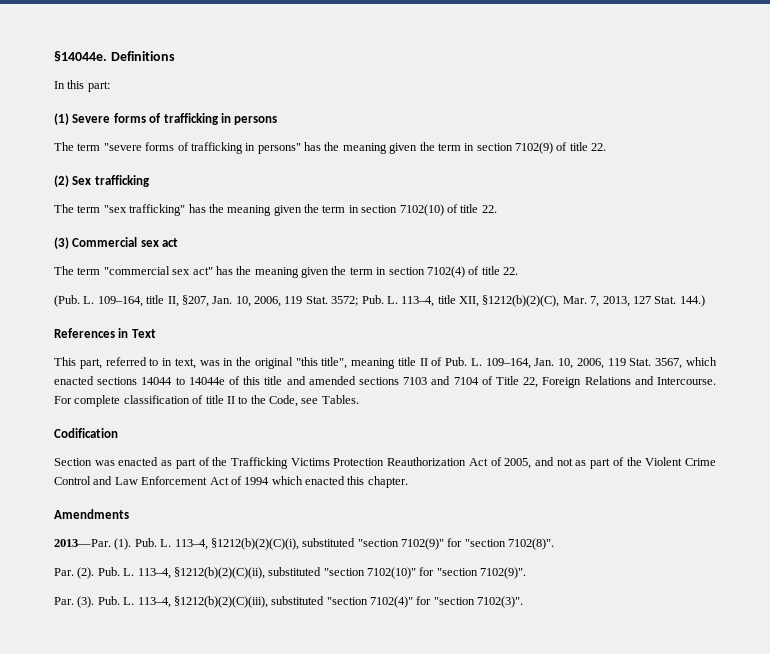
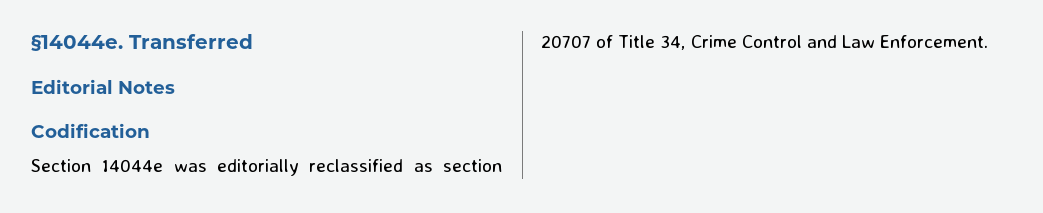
[110,51,175,61] [54,80,110,92] [54,113,278,125] [54,142,607,154] [54,175,150,187] [54,204,497,216] [54,237,179,249] [54,266,518,278] [54,295,705,307] [54,328,156,338] [54,357,717,369] [54,376,716,388] [54,395,359,407] [54,428,118,438] [54,457,716,469] [54,476,408,488] [54,509,129,519] [54,538,555,550] [54,567,527,579] [54,596,524,608] Definitions // In this part: // (1) Severe forms of trafficking in persons // The term "severe forms of trafficking in persons" has the meaning given the term in section 7102(9) of title 22. // (2) Sex trafficking // The term "sex trafficking" has the meaning given the term in section 7102(10) of title 22. // (3) Commercial sex act // The term "commercial sex act" has the meaning given the term in section 7102(4) of title 22. // (Pub. L. 109–164, title II, §207, Jan. 10, 2006, 119 Stat. 3572; Pub. L. 113–4, title XII, §1212(b)(2)(C), Mar. 7, 2013, 127 Stat. 144.) // References in Text // This part, referred to in text, was in the original "this title", meaning title II of Pub. L. 109–164, Jan. 10, 2006, 119 Stat. 3567, which enacted sections 14044 to 14044e of this title and amended sections 7103 and 7104 of Title 22, Foreign Relations and Intercourse. For complete classification of title II to the Code, see Tables. // Codification // Section was enacted as part of the Trafficking Victims Protection Reauthorization Act of 2005, and not as part of the Violent Crime Control and Law Enforcement Act of 1994 which enacted this chapter. // Amendments // 2013—Par. (1). Pub. L. 113–4, §1212(b)(2)(C)(i), substituted "section 7102(9)" for "section 7102(8)". // Par. (2). Pub. L. 113–4, §1212(b)(2)(C)(ii), substituted "section 7102(10)" for "section 7102(9)". // Par. (3). Pub. L. 113–4, §1212(b)(2)(C)(iii), substituted "section 7102(4)" for "section 7102(3)". -> [129,34,253,49] [31,79,175,94] [31,123,150,138] [31,159,502,176] [541,35,989,50] Transferred // Editorial Notes // Codification // Section 14044e was editorially reclassified as section 20707 of Title 34, Crime Control and Law Enforcement.

